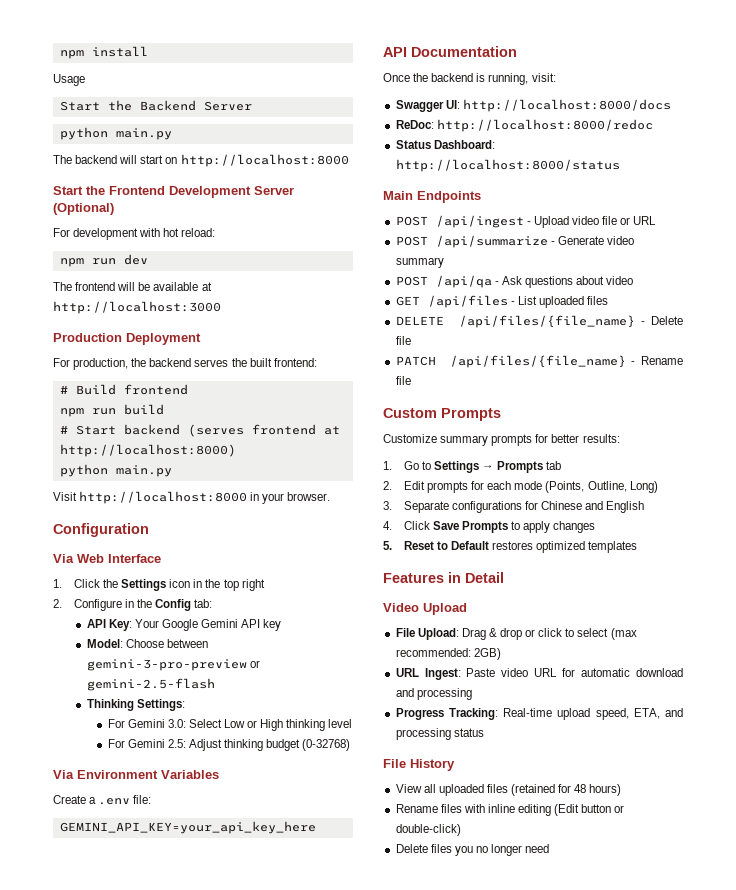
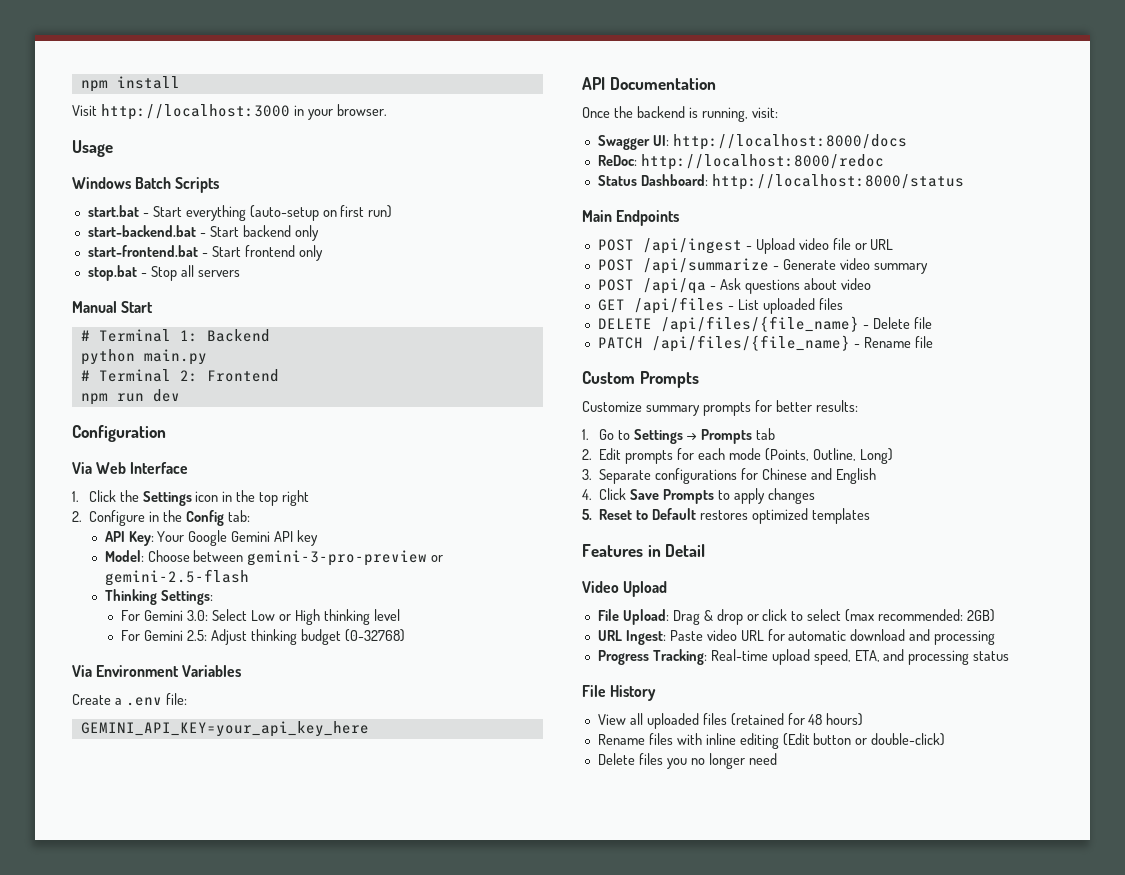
[53,74,85,86] [59,100,132,111] Usage // Start the -> [72,104,387,120] [72,140,113,157] [72,177,220,193] [87,205,393,221] [87,225,319,241] [87,245,323,261] [87,265,240,281] [72,301,154,313] [80,329,198,342] Visit http://localhost:3000 in your browser. // Usage // Windows Batch Scripts // start.bat - Start everything (auto-setup on first run) // start-backend.bat - Start backend only // start-frontend.bat - Start frontend only // stop.bat - Stop all servers // Manual Start // # Terminal 1:
[203,101,252,111] [59,127,172,140] [53,154,349,167] [53,186,294,198] [53,203,114,215] [53,228,216,240] [59,254,148,267] [53,282,212,291] [53,301,221,314] [53,333,201,345] [53,358,317,370] [59,384,188,395] [59,404,164,417] [59,424,340,437] [59,444,236,457] [59,464,172,477] [53,491,331,504] Server // python main.py // The backend will start on http://localhost:8000 // Start the Frontend Development Server (Optional) // For development with hot reload: // npm run dev // The frontend will be available at http://localhost:3000 // Production Deployment // For production, the backend serves the built frontend: // # Build frontend // npm run build // # Start backend (serves frontend at http://localhost:8000) // python main.py // Visit http://localhost:8000 in your browser. -> [80,349,207,365] [80,369,279,382] [80,389,180,405] // python main.py // # Terminal 2: Frontend // npm run dev

